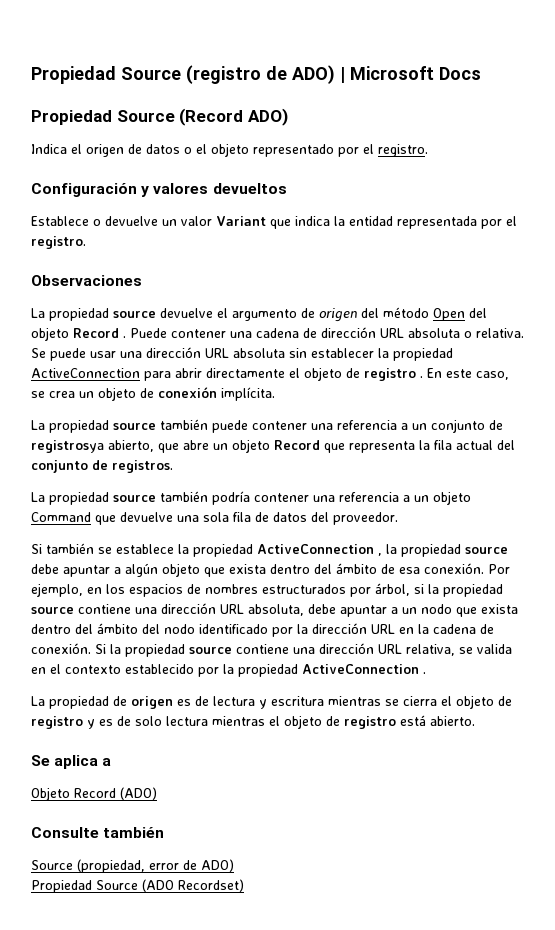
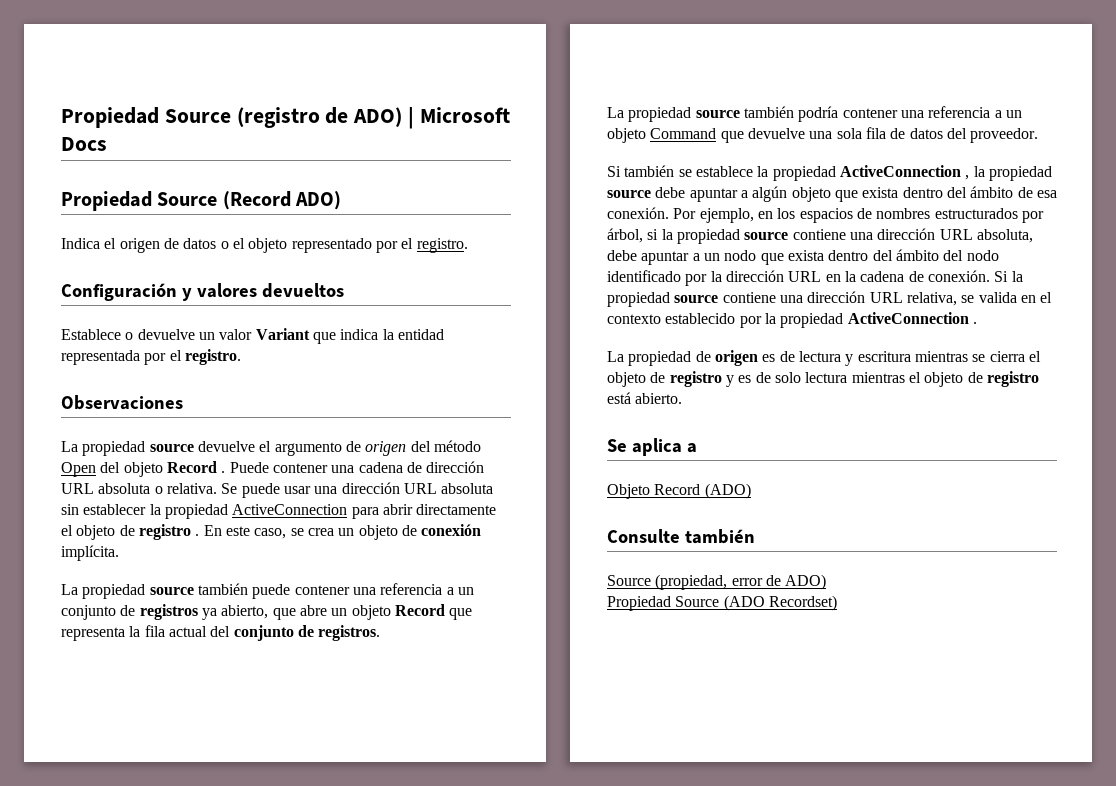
[31,440,104,453] registrosya -> [139,604,217,620] registros ya

